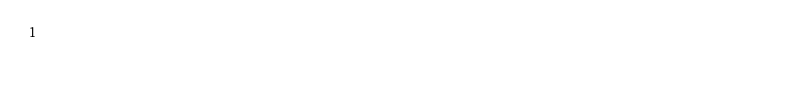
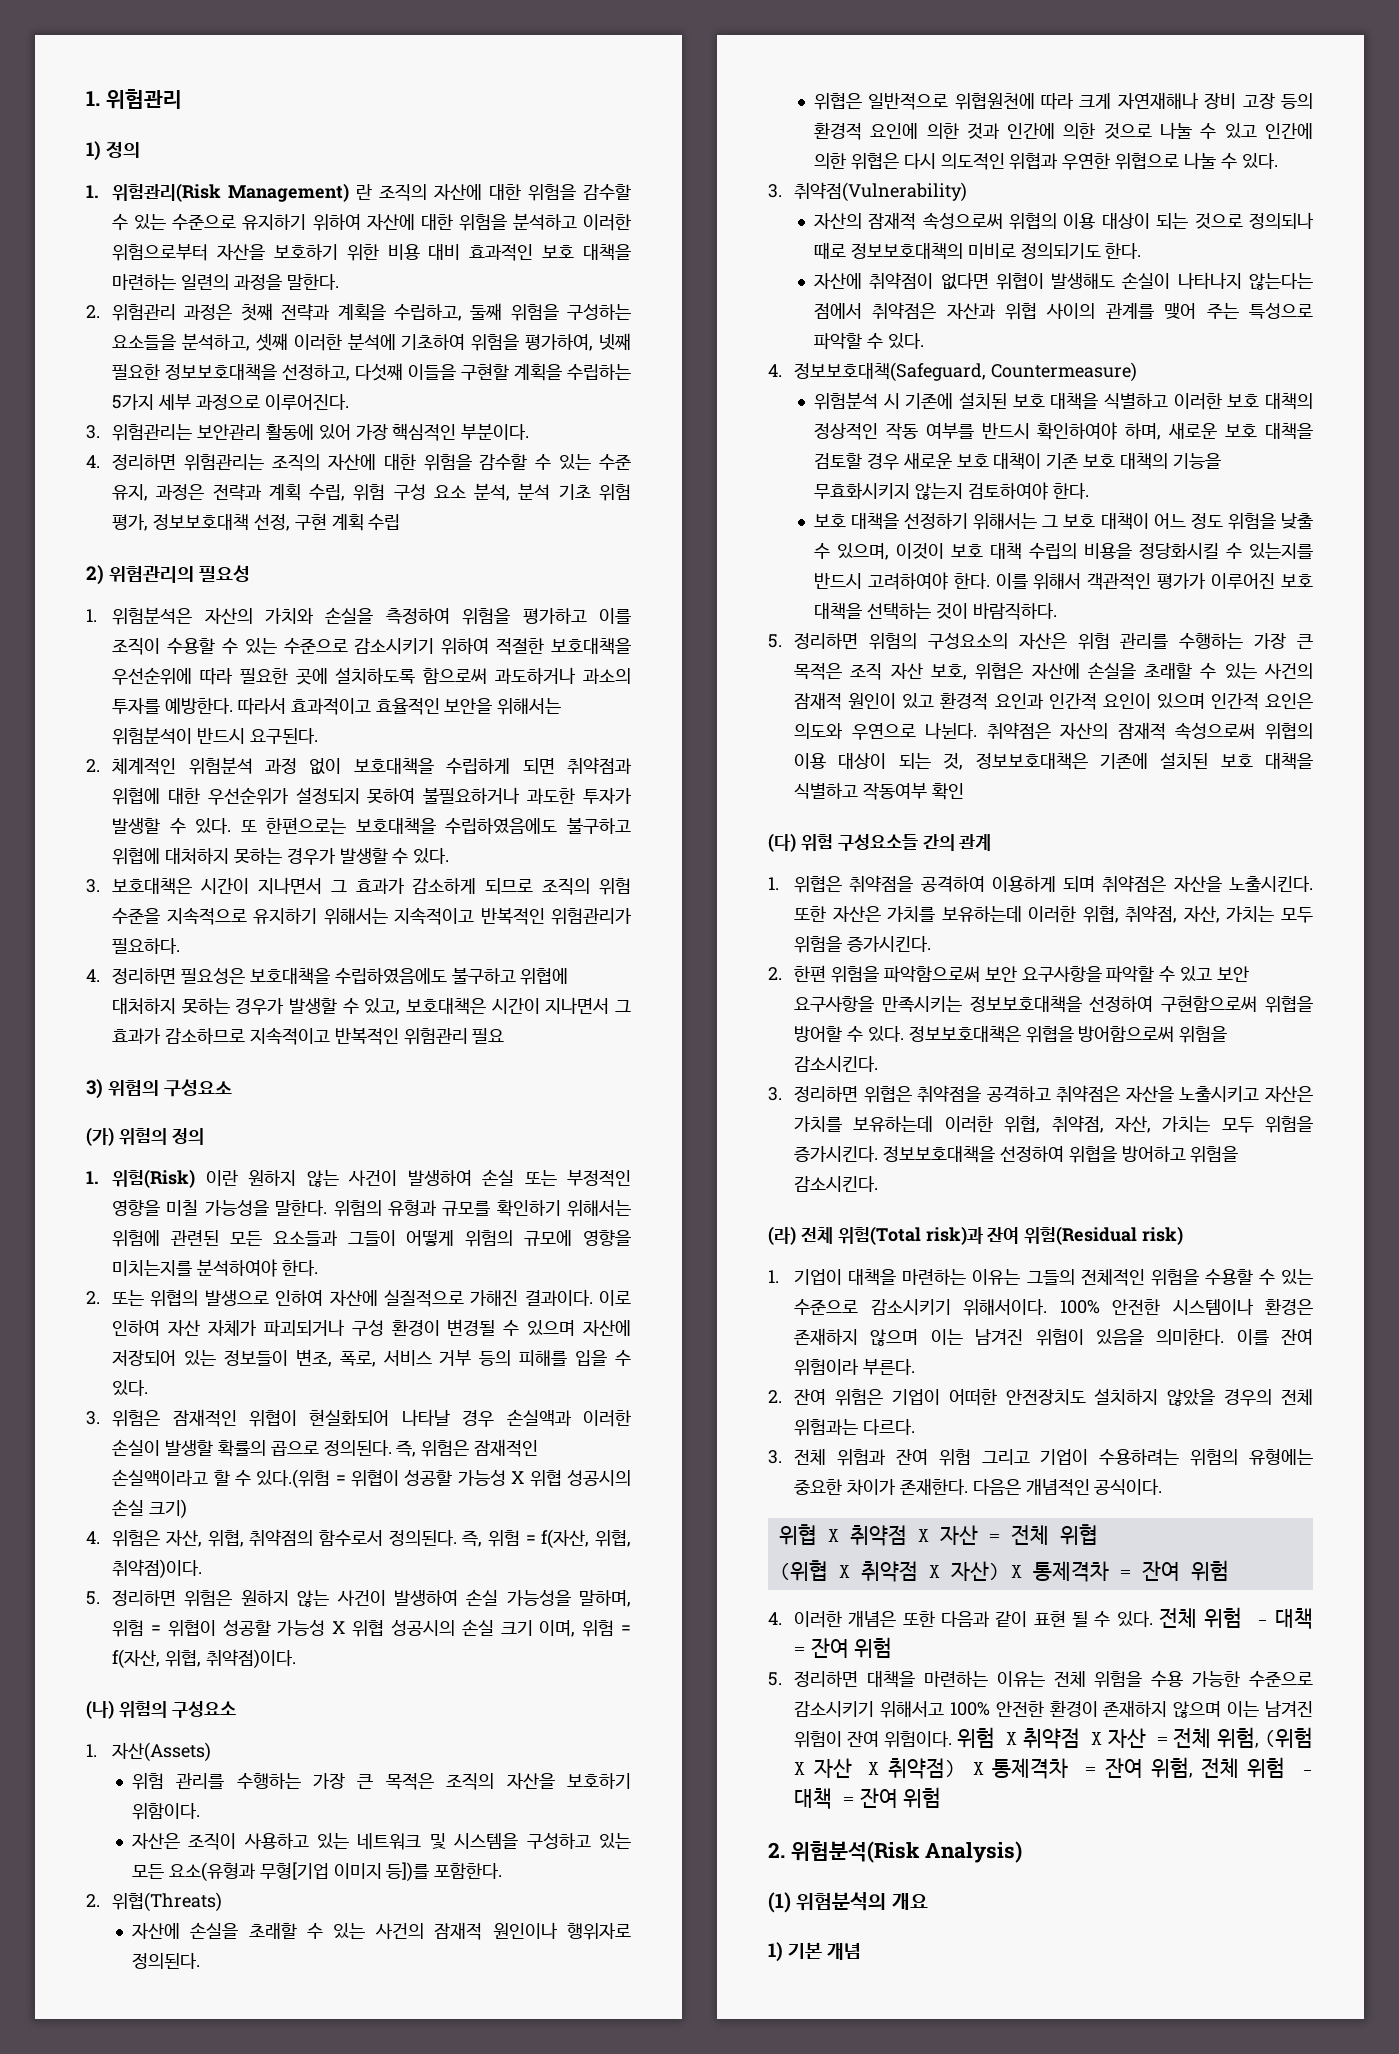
[30,27,35,37] 1 -> [86,89,182,109] [86,141,141,161] [86,183,631,202] [112,213,631,231] [112,244,631,261] [112,274,339,290] [86,303,631,321] [112,333,631,351] [112,363,631,381] [112,394,349,410] [86,423,530,441] [86,454,631,471] [112,483,632,501] [112,513,401,531] [86,565,251,585] [86,607,631,625] [112,638,631,655] [112,667,631,685] [112,698,562,715] [112,727,318,745] [86,757,632,775] [112,787,632,805] [112,817,631,835] [112,847,450,865] [86,877,631,895] [112,908,632,925] [112,938,181,954] [86,967,569,985] [112,997,631,1015] [112,1028,505,1045] [86,1079,233,1099] [86,1127,204,1146] [86,1169,631,1188] [112,1200,631,1217] [112,1230,631,1247] [112,1259,318,1277] [86,1289,631,1307] [112,1319,631,1337] [112,1349,632,1367] [112,1380,149,1396] [86,1409,631,1427] [112,1439,539,1457] [112,1469,632,1489] [112,1499,187,1519] [86,1529,631,1549] [112,1559,203,1579] [86,1589,631,1607] [112,1619,631,1637] [112,1649,296,1669] [86,1700,236,1719] [86,1742,212,1762] [131,1773,632,1790] [131,1803,200,1820] [131,1833,632,1850] [131,1862,503,1882] [86,1892,223,1912] [131,1922,632,1940] [131,1953,200,1969] [813,92,1313,110] [813,122,1313,140] [813,152,1278,170] [768,182,968,202] [813,212,1314,230] [813,242,1142,260] [813,272,1313,290] [813,302,1313,320] [813,333,924,350] [768,362,1137,382] [813,392,1313,410] [813,422,1313,440] [813,453,1221,470] [813,482,1089,500] [813,513,1313,530] [813,542,1313,560] [813,572,1313,590] [813,602,1057,620] [768,633,1313,650] [794,662,1313,680] [794,692,1313,710] [794,722,1313,740] [794,752,1313,770] [794,782,964,800] [768,833,992,852] [768,875,1313,893] [794,905,1313,923] [794,936,931,953] [768,965,1250,983] [794,995,1313,1013] [794,1025,1228,1043] [794,1056,879,1072] [768,1085,1313,1103] [794,1115,1313,1133] [794,1145,1239,1163] [794,1176,879,1192] [768,1226,1184,1245] [768,1269,1313,1286] [794,1298,1313,1316] [794,1328,1313,1346] [794,1359,915,1376] [768,1388,1313,1406] [794,1419,915,1436] [768,1449,1313,1466] [794,1478,1163,1496] [778,1524,1098,1546] [778,1560,1229,1582] [768,1607,1313,1629] [794,1637,893,1658] [768,1671,1313,1688] [794,1700,1313,1718] [794,1727,1313,1749] [794,1757,1313,1779] [794,1787,942,1809] [768,1841,1023,1863] [768,1892,928,1913] [768,1942,862,1962] 1. 위험관리 // 1) 정의 // 1. 위험관리(Risk Management) 란 조직의 자산에 대한 위험을 감수할 수 있는 수준으로 유지하기 위하여 자산에 대한 위험을 분석하고 이러한 위험으로부터 자산을 보호하기 위한 비용 대비 효과적인 보호 대책을 마련하는 일련의 과정을 말한다. // 2. 위험관리 과정은 첫째 전략과 계획을 수립하고, 둘째 위험을 구성하는 요소들을 분석하고, 셋째 이러한 분석에 기초하여 위험을 평가하여, 넷째 필요한 정보보호대책을 선정하고, 다섯째 이들을 구현할 계획을 수립하는 5가지 세부 과정으로 이루어진다. // 3. 위험관리는 보안관리 활동에 있어 가장 핵심적인 부분이다. // 4. 정리하면 위험관리는 조직의 자산에 대한 위험을 감수할 수 있는 수준 유지, 과정은 전략과 계획 수립, 위험 구성 요소 분석, 분석 기초 위험 평가, 정보보호대책 선정, 구현 계획 수립 // 2) 위험관리의 필요성 // 1. 위험분석은 자산의 가치와 손실을 측정하여 위험을 평가하고 이를 조직이 수용할 수 있는 수준으로 감소시키기 위하여 적절한 보호대책을 우선순위에 따라 필요한 곳에 설치하도록 함으로써 과도하거나 과소의 투자를 예방한다. 따라서 효과적이고 효율적인 보안을 위해서는 위험분석이 반드시 요구된다. // 2. 체계적인 위험분석 과정 없이 보호대책을 수립하게 되면 취약점과 위협에 대한 우선순위가 설정되지 못하여 불필요하거나 과도한 투자가 발생할 수 있다. 또 한편으로는 보호대책을 수립하였음에도 불구하고 위협에 대처하지 못하는 경우가 발생할 수 있다. // 3. 보호대책은 시간이 지나면서 그 효과가 감소하게 되므로 조직의 위험 수준을 지속적으로 유지하기 위해서는 지속적이고 반복적인 위험관리가 필요하다. // 4. 정리하면 필요성은 보호대책을 수립하였음에도 불구하고 위협에 대처하지 못하는 경우가 발생할 수 있고, 보호대책은 시간이 지나면서 그 효과가 감소하므로 지속적이고 반복적인 위험관리 필요 // 3) 위험의 구성요소 // (가) 위험의 정의 // 1. 위험(Risk) 이란 원하지 않는 사건이 발생하여 손실 또는 부정적인 영향을 미칠 가능성을 말한다. 위험의 유형과 규모를 확인하기 위해서는 위험에 관련된 모든 요소들과 그들이 어떻게 위험의 규모에 영향을 미치는지를 분석하여야 한다. // 2. 또는 위협의 발생으로 인하여 자산에 실질적으로 가해진 결과이다. 이로 인하여 자산 자체가 파괴되거나 구성 환경이 변경될 수 있으며 자산에 저장되어 있는 정보들이 변조, 폭로, 서비스 거부 등의 피해를 입을 수 있다. // 3. 위험은 잠재적인 위협이 현실화되어 나타날 경우 손실액과 이러한 손실이 발생할 확률의 곱으로 정의된다. 즉, 위험은 잠재적인 손실액이라고 할 수 있다.(위험 = 위협이 성공할 가능성 X 위협 성공시의 손실 크기) // 4. 위험은 자산, 위협, 취약점의 함수로서 정의된다. 즉, 위험 = f(자산, 위협, 취약점)이다. // 5. 정리하면 위험은 원하지 않는 사건이 발생하여 손실 가능성을 말하며, 위험 = 위협이 성공할 가능성 X 위협 성공시의 손실 크기 이며, 위험 = f(자산, 위협, 취약점)이다. // (나) 위험의 구성요소 // 1. 자산(Assets) // 위험 관리를 수행하는 가장 큰 목적은 조직의 자산을 보호하기 위함이다. // 자산은 조직이 사용하고 있는 네트워크 및 시스템을 구성하고 있는 모든 요소(유형과 무형[기업 이미지 등])를 포함한다. // 2. 위협(Threats) // 자산에 손실을 초래할 수 있는 사건의 잠재적 원인이나 행위자로 정의된다. // 위협은 일반적으로 위협원천에 따라 크게 자연재해나 장비 고장 등의 환경적 요인에 의한 것과 인간에 의한 것으로 나눌 수 있고 인간에 의한 위협은 다시 의도적인 위협과 우연한 위협으로 나눌 수 있다. // 3. 취약점(Vulnerability) // 자산의 잠재적 속성으로써 위협의 이용 대상이 되는 것으로 정의되나 때로 정보보호대책의 미비로 정의되기도 한다. // 자산에 취약점이 없다면 위협이 발생해도 손실이 나타나지 않는다는 점에서 취약점은 자산과 위협 사이의 관계를 맺어 주는 특성으로 파악할 수 있다. // 4. 정보보호대책(Safeguard, Countermeasure) // 위험분석 시 기존에 설치된 보호 대책을 식별하고 이러한 보호 대책의 정상적인 작동 여부를 반드시 확인하여야 하며, 새로운 보호 대책을 검토할 경우 새로운 보호 대책이 기존 보호 대책의 기능을 무효화시키지 않는지 검토하여야 한다. // 보호 대책을 선정하기 위해서는 그 보호 대책이 어느 정도 위험을 낮출 수 있으며, 이것이 보호 대책 수립의 비용을 정당화시킬 수 있는지를 반드시 고려하여야 한다. 이를 위해서 객관적인 평가가 이루어진 보호 대책을 선택하는 것이 바람직하다. // 5. 정리하면 위험의 구성요소의 자산은 위험 관리를 수행하는 가장 큰 목적은 조직 자산 보호, 위협은 자산에 손실을 초래할 수 있는 사건의 잠재적 원인이 있고 환경적 요인과 인간적 요인이 있으며 인간적 요인은 의도와 우연으로 나뉜다. 취약점은 자산의 잠재적 속성으로써 위협의 이용 대상이 되는 것, 정보보호대책은 기존에 설치된 보호 대책을 식별하고 작동여부 확인 // (다) 위험 구성요소들 간의 관계 // 1. 위협은 취약점을 공격하여 이용하게 되며 취약점은 자산을 노출시킨다. 또한 자산은 가치를 보유하는데 이러한 위협, 취약점, 자산, 가치는 모두 위험을 증가시킨다. // 2. 한편 위험을 파악함으로써 보안 요구사항을 파악할 수 있고 보안 요구사항을 만족시키는 정보보호대책을 선정하여 구현함으로써 위협을 방어할 수 있다. 정보보호대책은 위협을 방어함으로써 위험을 감소시킨다. // 3. 정리하면 위협은 취약점을 공격하고 취약점은 자산을 노출시키고 자산은 가치를 보유하는데 이러한 위협, 취약점, 자산, 가치는 모두 위험을 증가시킨다. 정보보호대책을 선정하여 위협을 방어하고 위험을 감소시킨다. // (라) 전체 위험(Total risk)과 잔여 위험(Residual risk) // 1. 기업이 대책을 마련하는 이유는 그들의 전체적인 위험을 수용할 수 있는 수준으로 감소시키기 위해서이다. 100% 안전한 시스템이나 환경은 존재하지 않으며 이는 남겨진 위험이 있음을 의미한다. 이를 잔여 위험이라 부른다. // 2. 잔여 위험은 기업이 어떠한 안전장치도 설치하지 않았을 경우의 전체 위험과는 다르다. // 3. 전체 위험과 잔여 위험 그리고 기업이 수용하려는 위험의 유형에는 중요한 차이가 존재한다. 다음은 개념적인 공식이다. // 위협 X 취약점 X 자산 = 전체 위협 // (위협 X 취약점 X 자산) X 통제격차 = 잔여 위험 // 4. 이러한 개념은 또한 다음과 같이 표현 될 수 있다. 전체 위험 - 대책 = 잔여 위험 // 5. 정리하면 대책을 마련하는 이유는 전체 위험을 수용 가능한 수준으로 감소시키기 위해서고 100% 안전한 환경이 존재하지 않으며 이는 남겨진 위험이 잔여 위험이다. 위험 X 취약점 X 자산 = 전체 위험, (위험 X 자산 X 취약점) X 통제격차 = 잔여 위험, 전체 위험 - 대책 = 잔여 위험 // 2. 위험분석(Risk Analysis) // (1) 위험분석의 개요 // 1) 기본 개념

